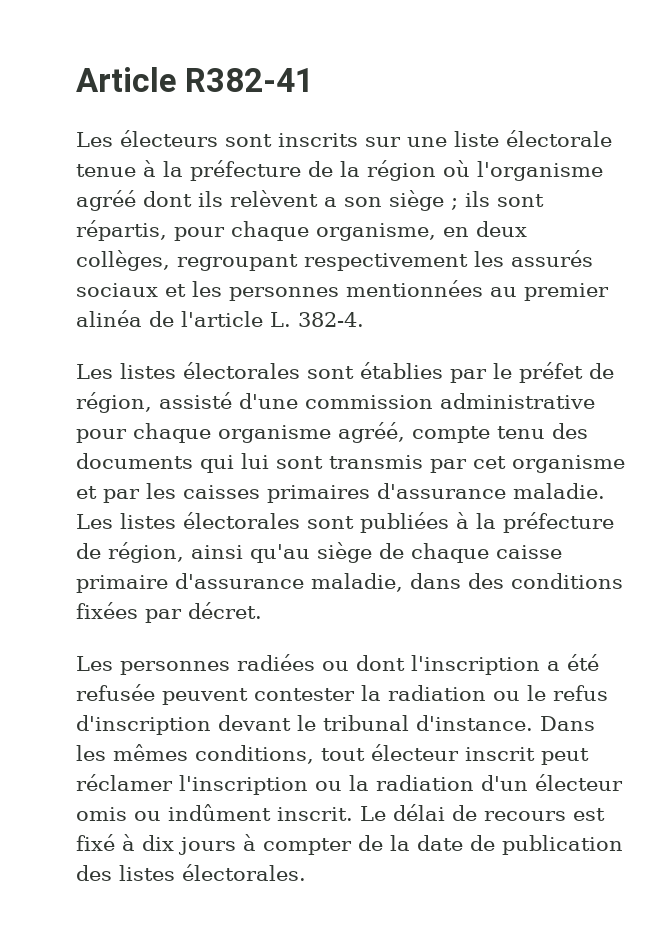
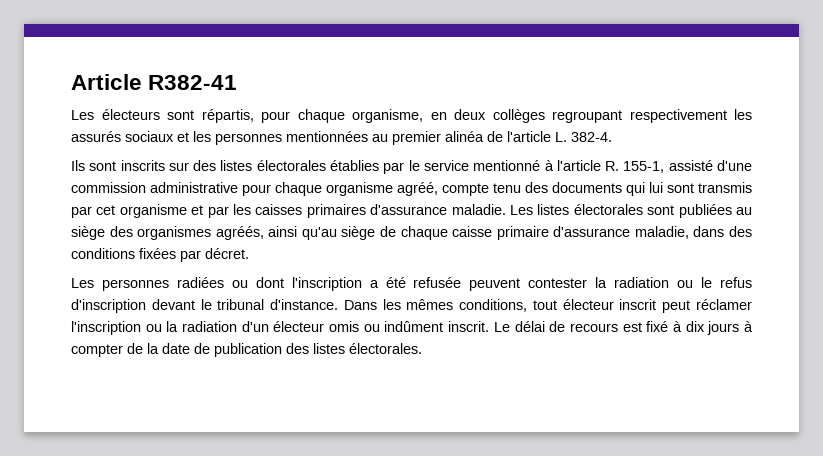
[278,130,612,147] [76,160,603,181] [76,190,544,211] inscrits sur une liste électorale tenue à la préfecture de la région où l'organisme agréé dont ils relèvent a son siège ; ils sont -> (194, 115) none
[76,250,170,271] collèges, -> [492,109,545,123] collèges
[76,362,354,379] Les listes électorales sont -> [71,160,326,171] Ils sont inscrits sur des listes électorales
[519,362,614,383] [76,392,152,413] préfet de région, -> [423,160,665,173] service mentionné à l'article R. 155-1,
[456,512,614,533] [76,542,184,563] à la préfecture de région, -> [735,207,752,215] [71,226,264,240] au siège des organismes agréés,

